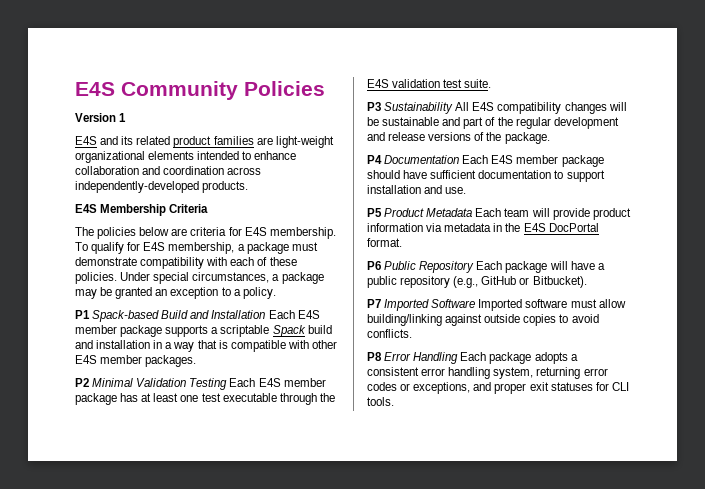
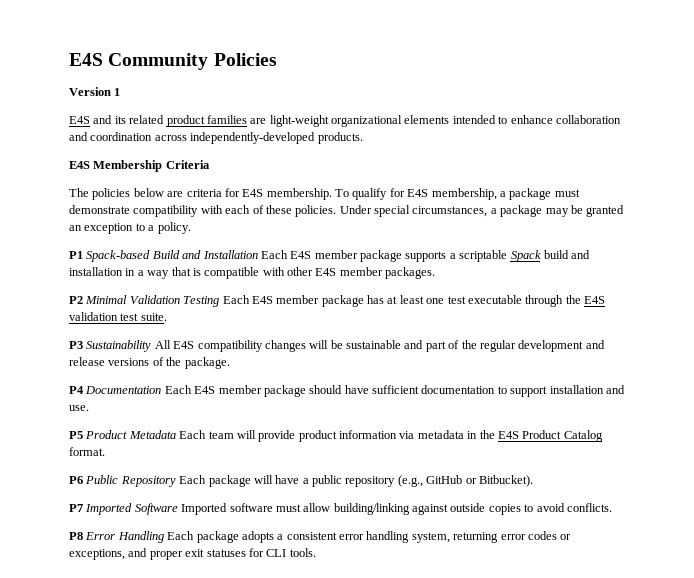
[548,223,599,232] DocPortal -> [522,430,603,442] Product Catalog

